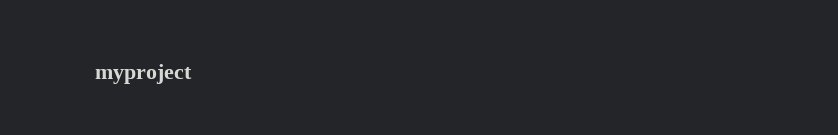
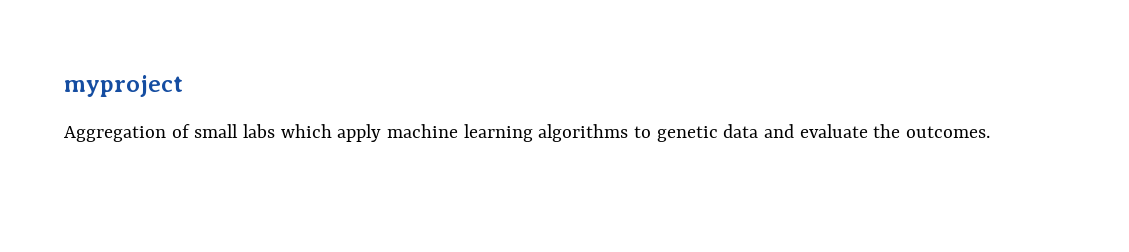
(192, 74) none -> [64,124,991,142] // Aggregation of small labs which apply machine learning algorithms to genetic data and evaluate the outcomes.

